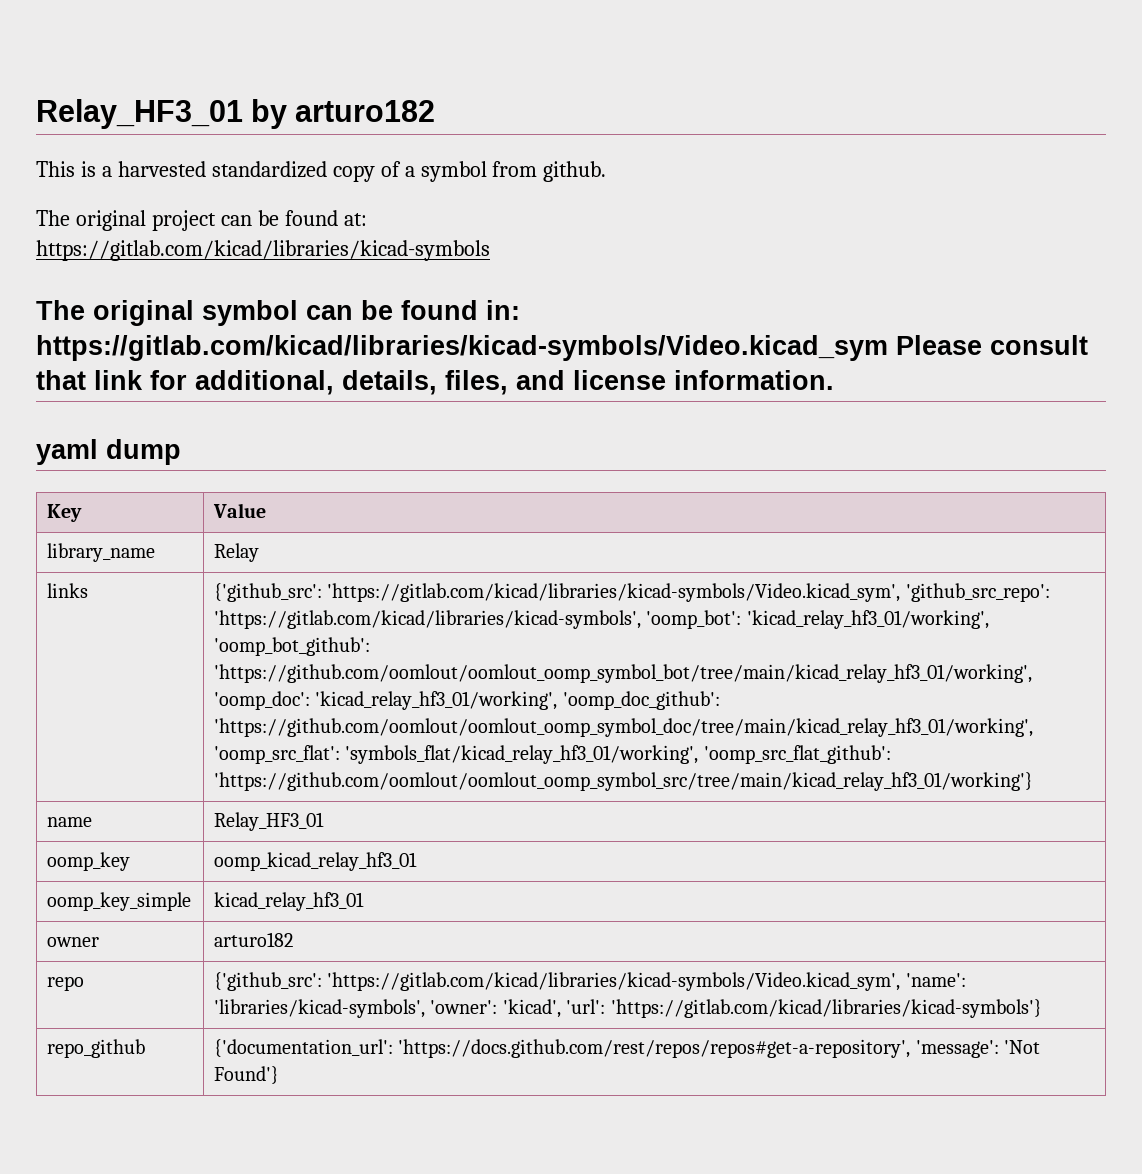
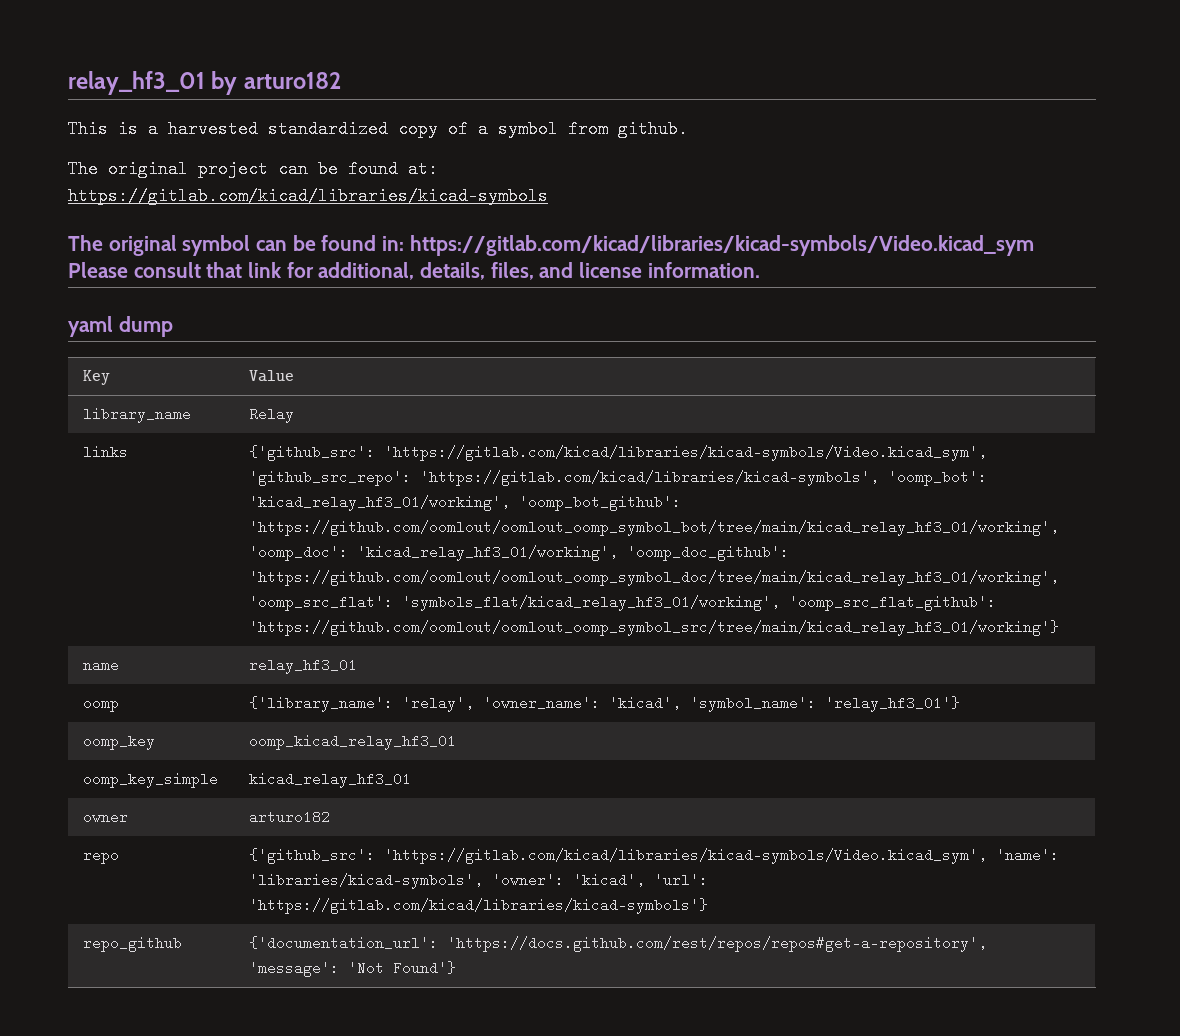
[36,99,243,129] Relay_HF3_01 -> [68,71,205,95] relay_hf3_01
[214,812,325,831] Relay_HF3_01 -> [249,658,358,674] [83,701,120,712] [249,696,961,712] relay_hf3_01 // oomp | {'library_name': 'relay', 'owner_name': 'kicad', 'symbol_name': 'relay_hf3_01'}

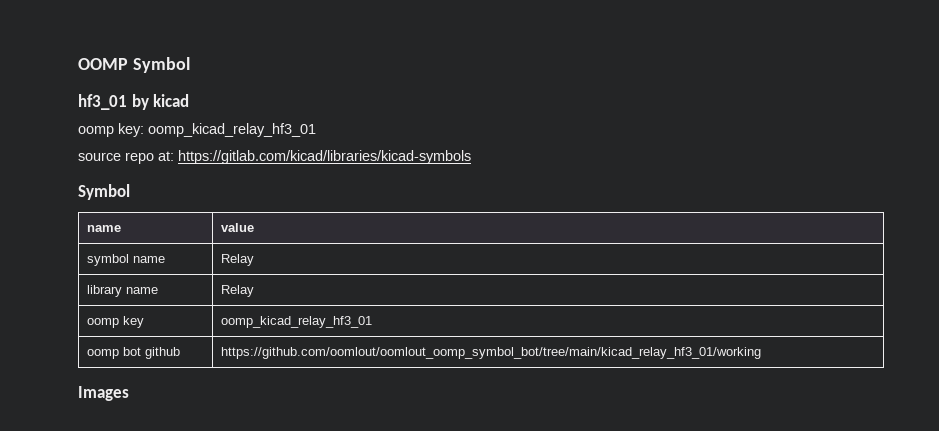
[68,71,341,95] [68,120,688,138] [68,160,398,178] relay_hf3_01 by arturo182 // This is a harvested standardized copy of a symbol from github. // The original project can be found -> [78,57,190,73] [78,94,190,110] [78,123,316,137] [78,152,154,164] OOMP Symbol // hf3_01 by kicad // oomp key: oomp_kicad_relay_hf3_01 // source repo
(438, 169) // -> (174, 156) none
[68,235,1034,256] [68,262,760,280] [68,316,173,337] [83,370,111,385] [249,370,295,382] [83,407,192,423] [249,407,295,423] [83,446,129,457] [249,445,988,461] [249,470,988,486] [249,495,682,511] [249,520,1060,536] [249,545,790,561] [249,570,1060,586] [249,595,997,611] [249,620,1060,636] [83,658,120,672] [249,658,358,674] [83,701,120,712] [249,696,961,712] [83,734,156,750] [249,734,457,750] [83,772,219,788] [249,772,412,788] [83,810,129,824] [249,810,331,824] [83,848,120,864] [249,848,1060,864] [249,873,709,889] [249,898,709,914] [83,936,183,952] [249,936,988,952] [249,961,457,977] The original symbol can be found in: https://gitlab.com/kicad/libraries/kicad-symbols/Video.kicad_sym Please consult that link for additional, details, files, and license information. // yaml dump // Key | Value // library_name | Relay // links | {'github_src': 'https://gitlab.com/kicad/libraries/kicad-symbols/Video.kicad_sym', 'github_src_repo': 'https://gitlab.com/kicad/libraries/kicad-symbols', 'oomp_bot': 'kicad_relay_hf3_01/working', 'oomp_bot_github': 'https://github.com/oomlout/oomlout_oomp_symbol_bot/tree/main/kicad_relay_hf3_01/working', 'oomp_doc': 'kicad_relay_hf3_01/working', 'oomp_doc_github': 'https://github.com/oomlout/oomlout_oomp_symbol_doc/tree/main/kicad_relay_hf3_01/working', 'oomp_src_flat': 'symbols_flat/kicad_relay_hf3_01/working', 'oomp_src_flat_github': 'https://github.com/oomlout/oomlout_oomp_symbol_src/tree/main/kicad_relay_hf3_01/working'} // name | relay_hf3_01 // oomp | {'library_name': 'relay', 'owner_name': 'kicad', 'symbol_name': 'relay_hf3_01'} // oomp_key | oomp_kicad_relay_hf3_01 // oomp_key_simple | kicad_relay_hf3_01 // owner | arturo182 // repo | {'github_src': 'https://gitlab.com/kicad/libraries/kicad-symbols/Video.kicad_sym', 'name': 'libraries/kicad-symbols', 'owner': 'kicad', 'url': 'https://gitlab.com/kicad/libraries/kicad-symbols'} // repo_github | {'documentation_url': 'https://docs.github.com/rest/repos/repos#get-a-repository', 'message': 'Not Found'} -> [78,184,130,200] [86,225,121,232] [220,223,254,232] [86,254,165,266] [220,254,254,266] [86,285,158,297] [220,285,254,297] [86,316,144,328] [220,316,372,328] [86,347,180,359] [220,347,761,359] [78,386,129,401] Symbol // name | value // symbol name | Relay // library name | Relay // oomp key | oomp_kicad_relay_hf3_01 // oomp bot github | https://github.com/oomlout/oomlout_oomp_symbol_bot/tree/main/kicad_relay_hf3_01/working // Images

